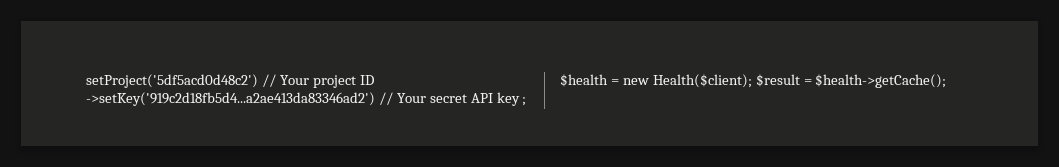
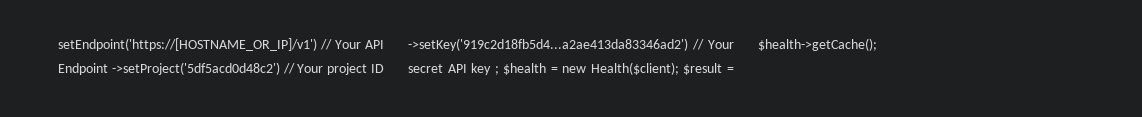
[86,74,258,88] setProject('5df5acd0d48c2') -> [58,38,384,51] [58,62,280,75] setEndpoint('https://[HOSTNAME_OR_IP]/v1') // Your API Endpoint ->setProject('5df5acd0d48c2')

